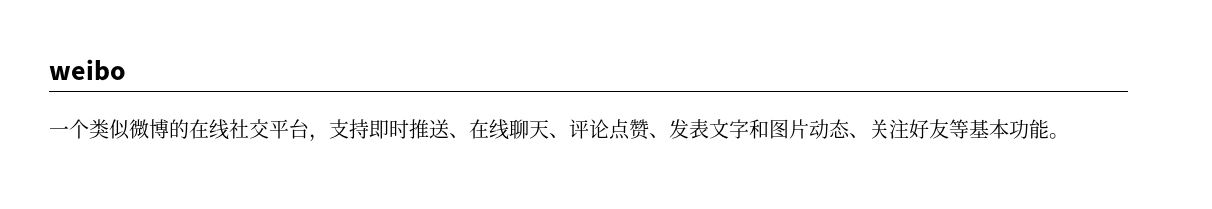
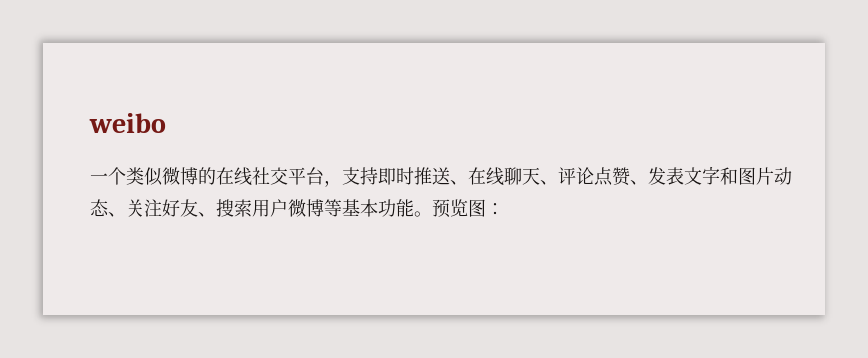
(949, 129) none -> [198,199,324,217] 、搜索用户微博
(1069, 136) none -> [432,199,504,218] 预览图：

